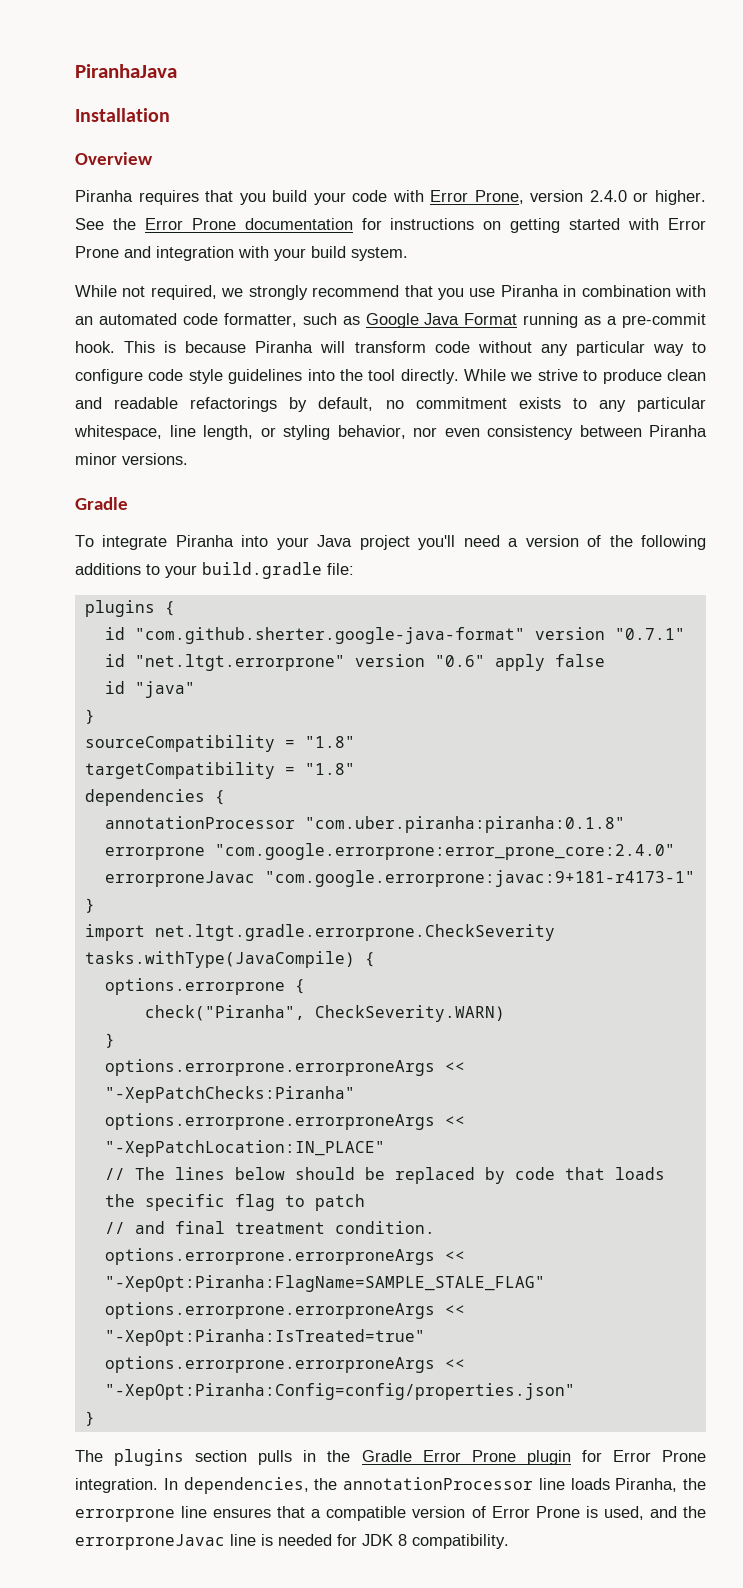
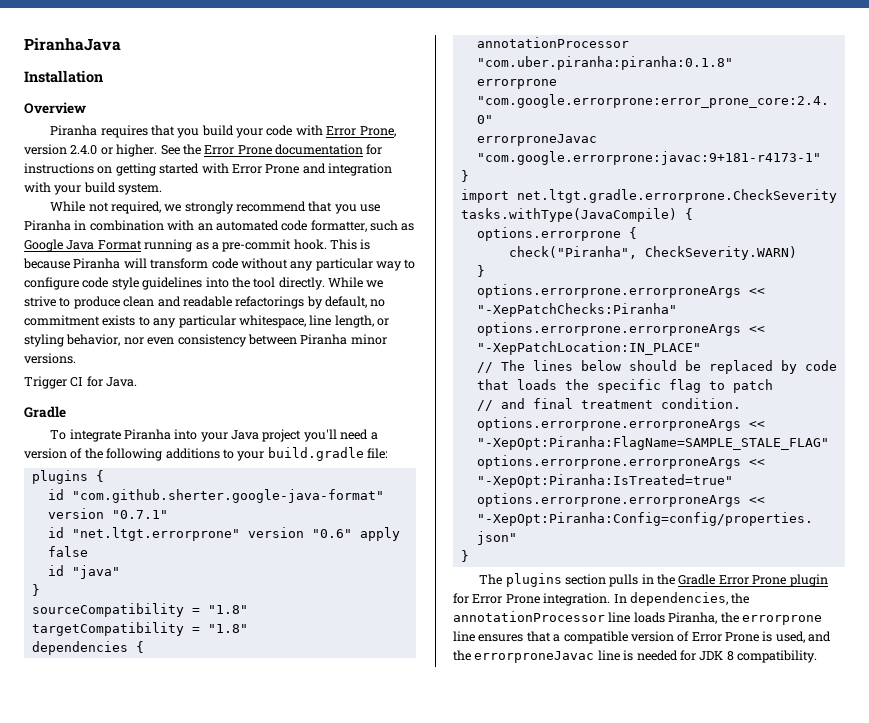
(188, 459) none -> [24,376,138,389] // Trigger CI for Java.

